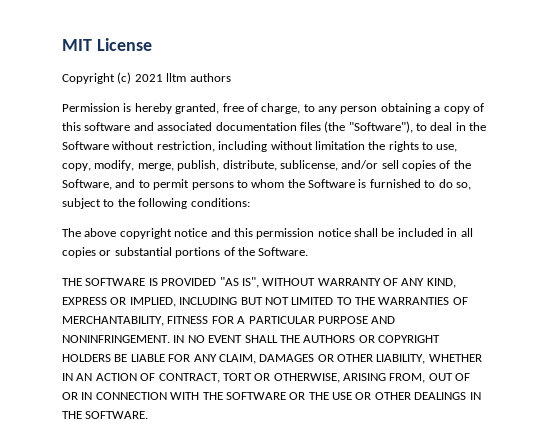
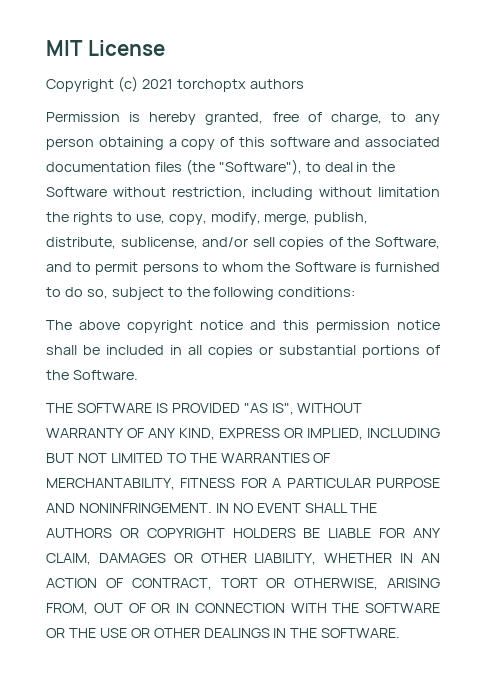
[166,73,187,82] lltm -> [176,79,246,92] torchoptx

